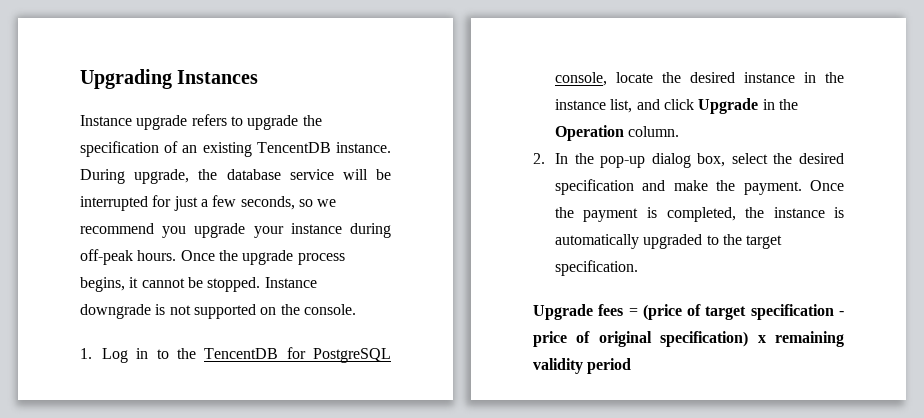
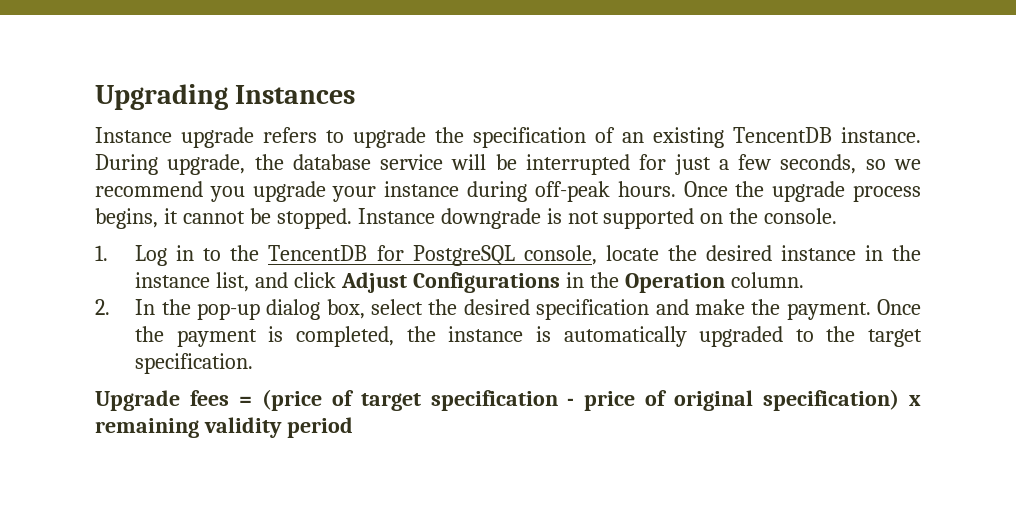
[698,98,759,114] Upgrade -> [340,272,560,293] Adjust Configurations

